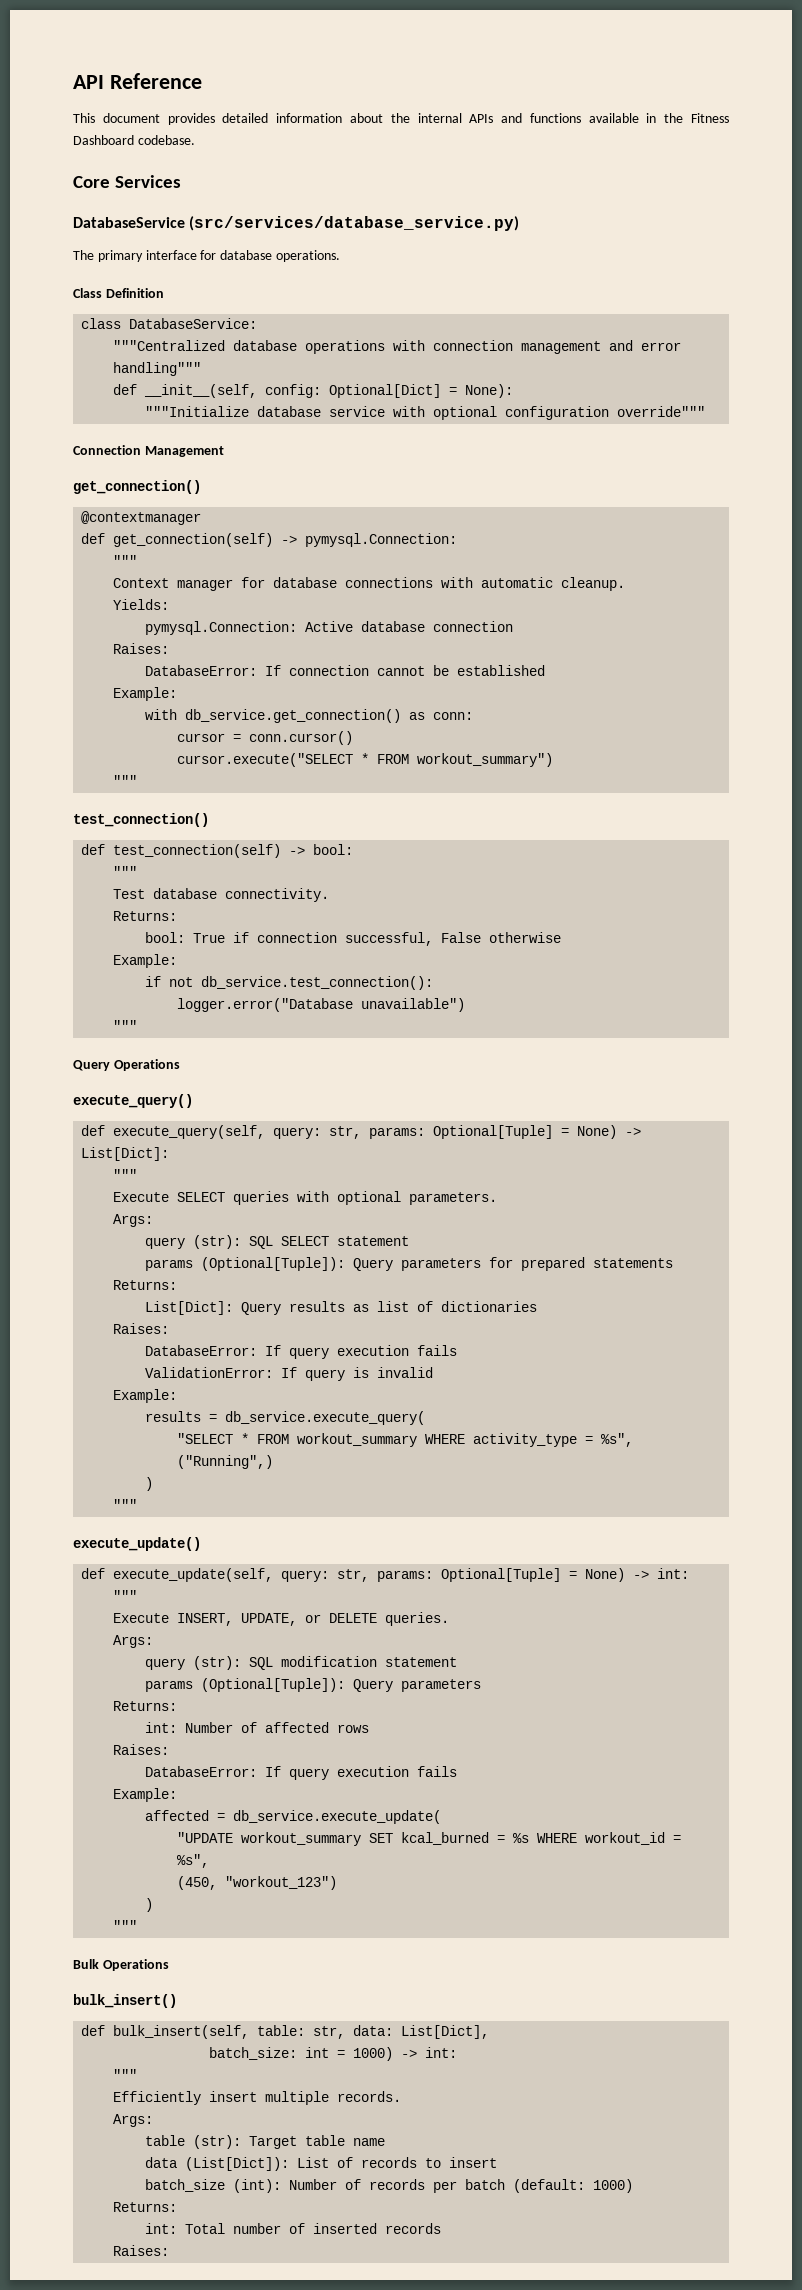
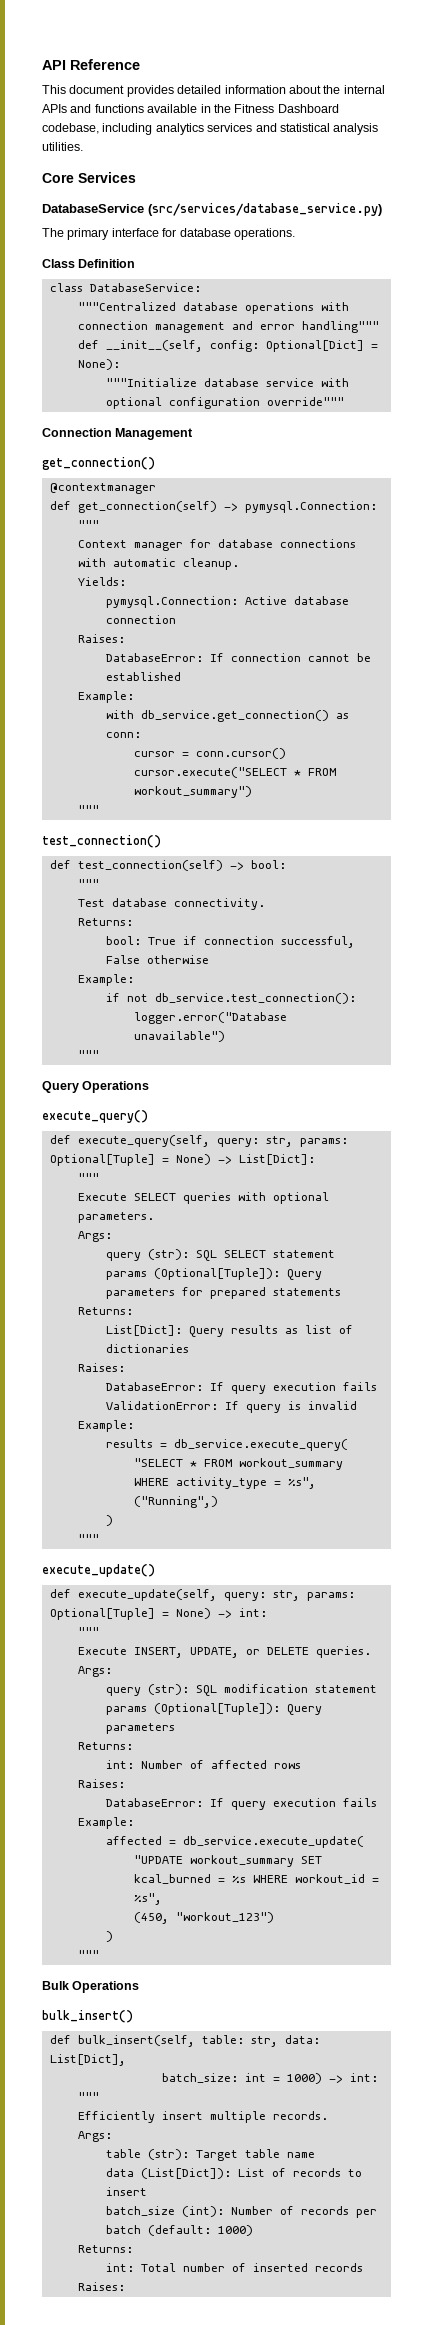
[137,135,195,145] codebase. -> [42,123,379,135] [42,142,83,151] codebase, including analytics services and statistical analysis utilities.

